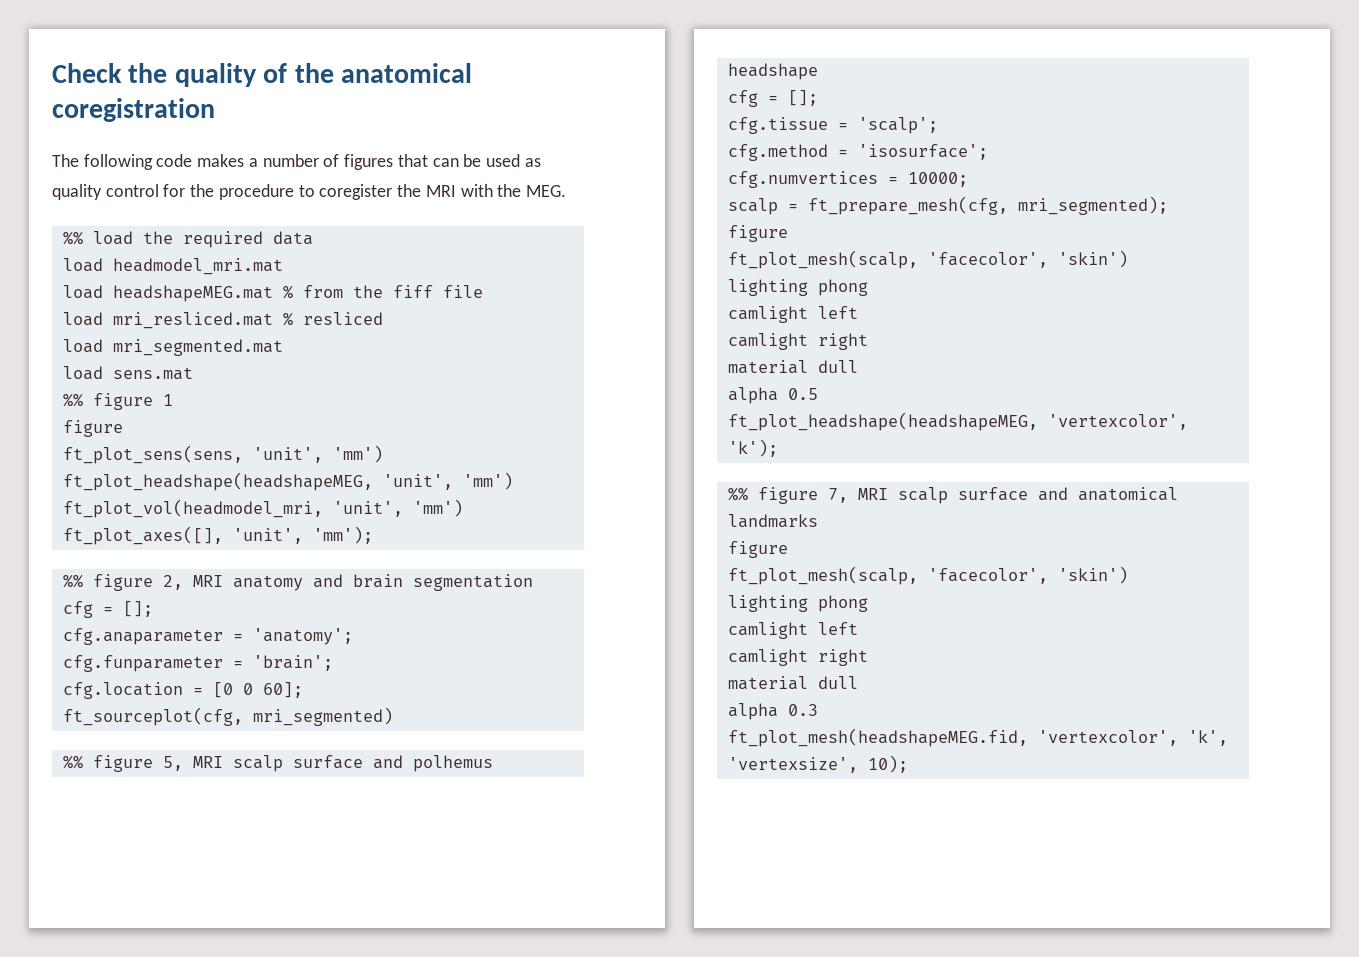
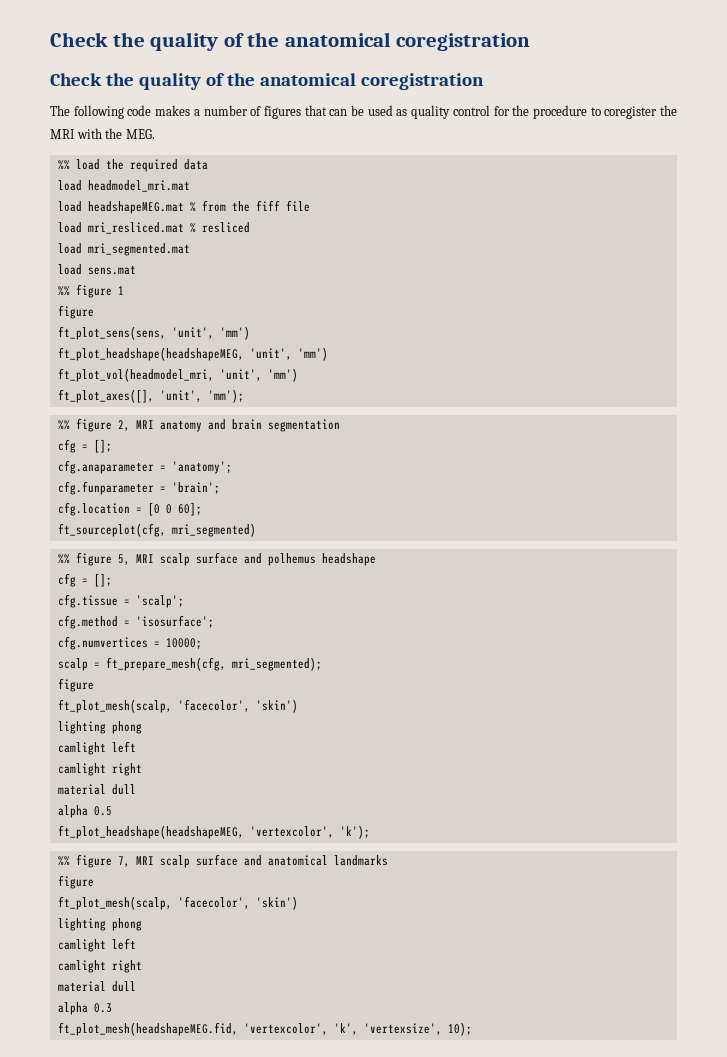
[52,63,473,87] [52,98,215,122] Check the quality of the anatomical coregistration -> [50,32,531,51] [50,73,484,90] Check the quality of the anatomical coregistration // Check the quality of the anatomical coregistration

